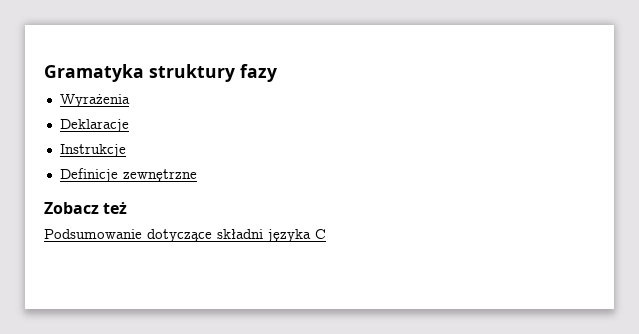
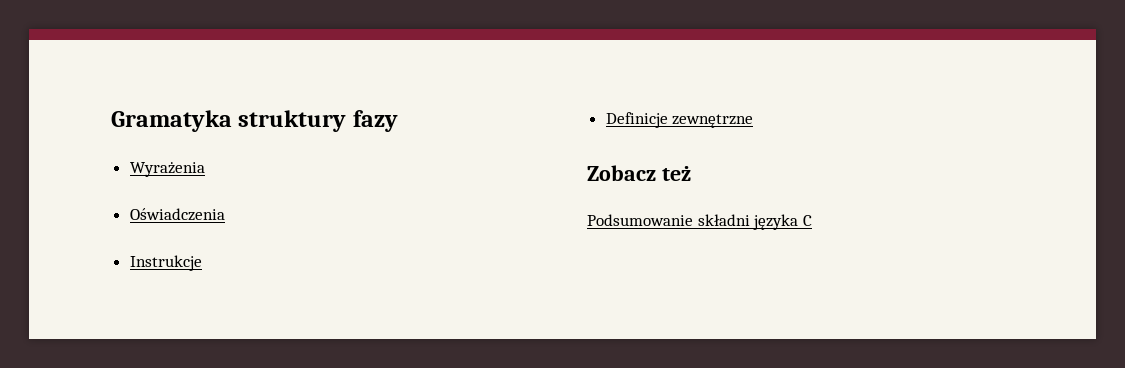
[59,119,129,132] Deklaracje -> [129,208,225,221] Oświadczenia
[147,229,212,242] dotyczące -> (693, 220) none

